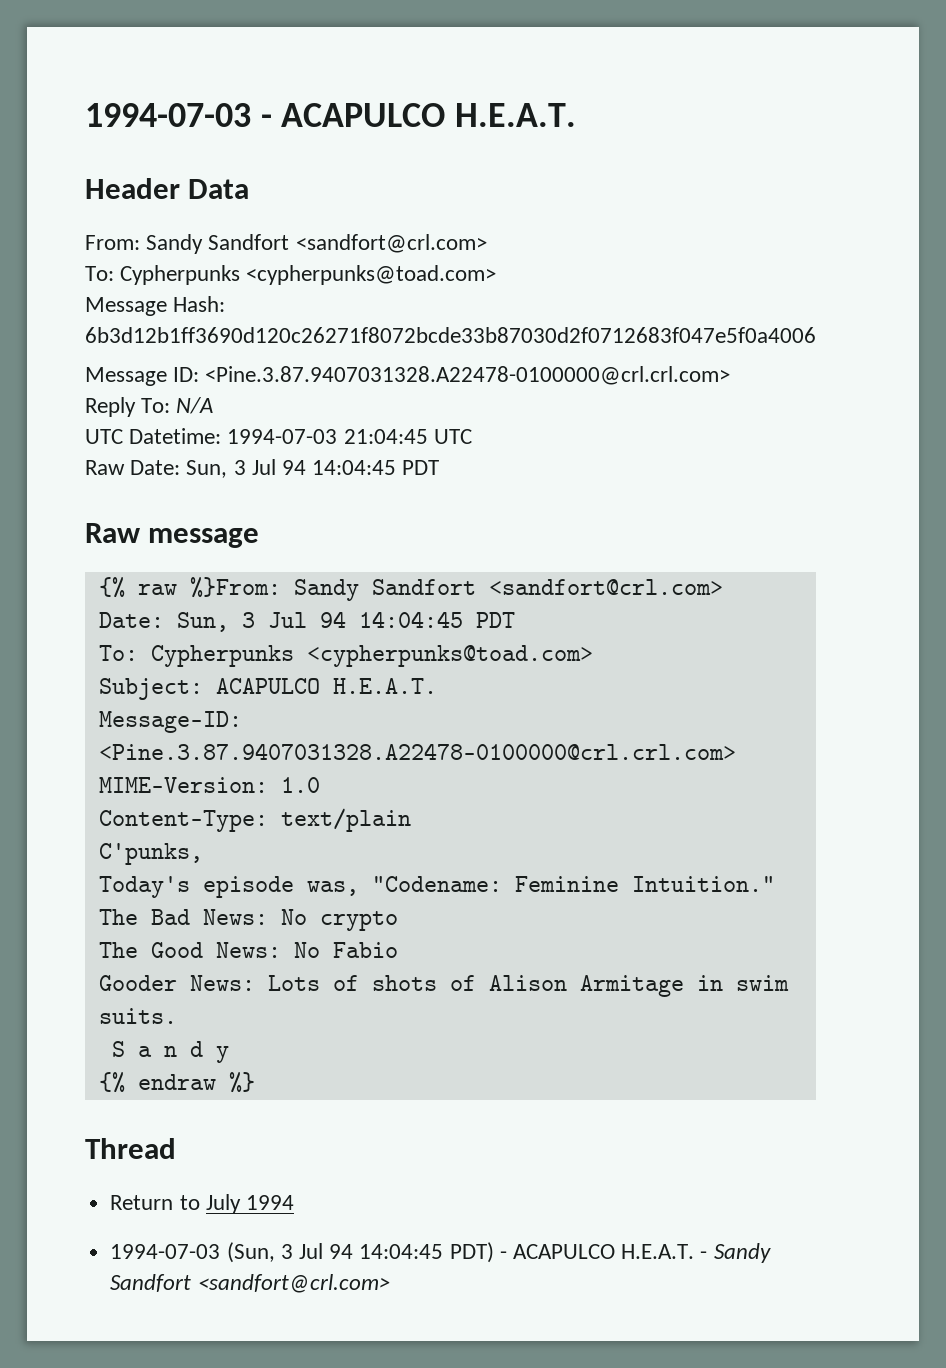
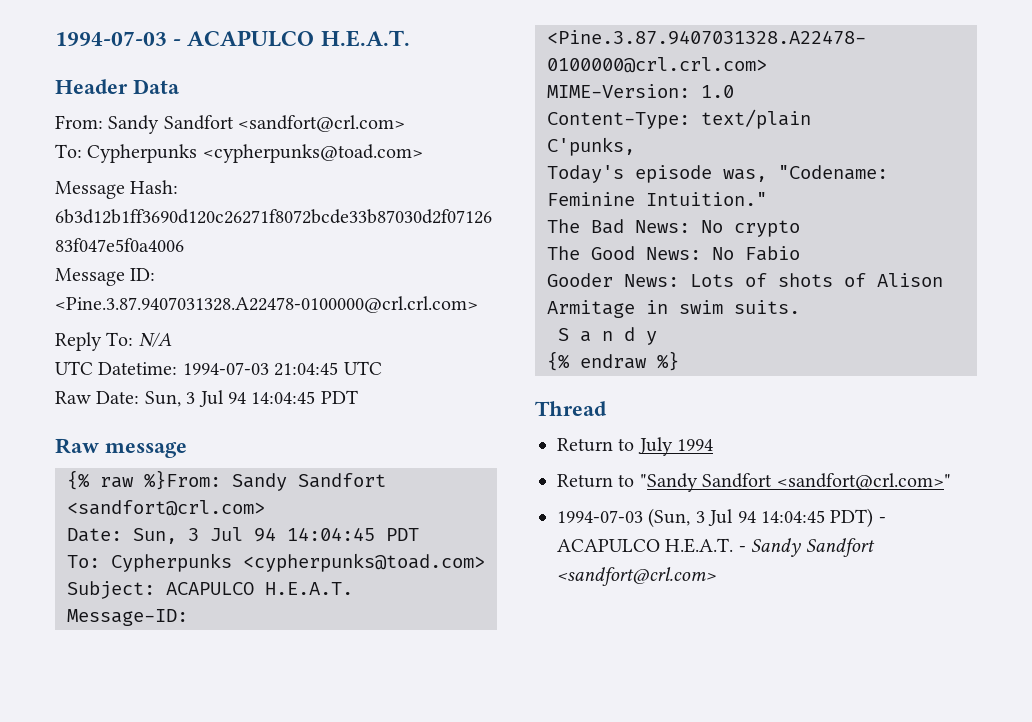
(294, 1202) none -> [557,473,951,492] // Return to "Sandy Sandfort <sandfort@crl.com>"

